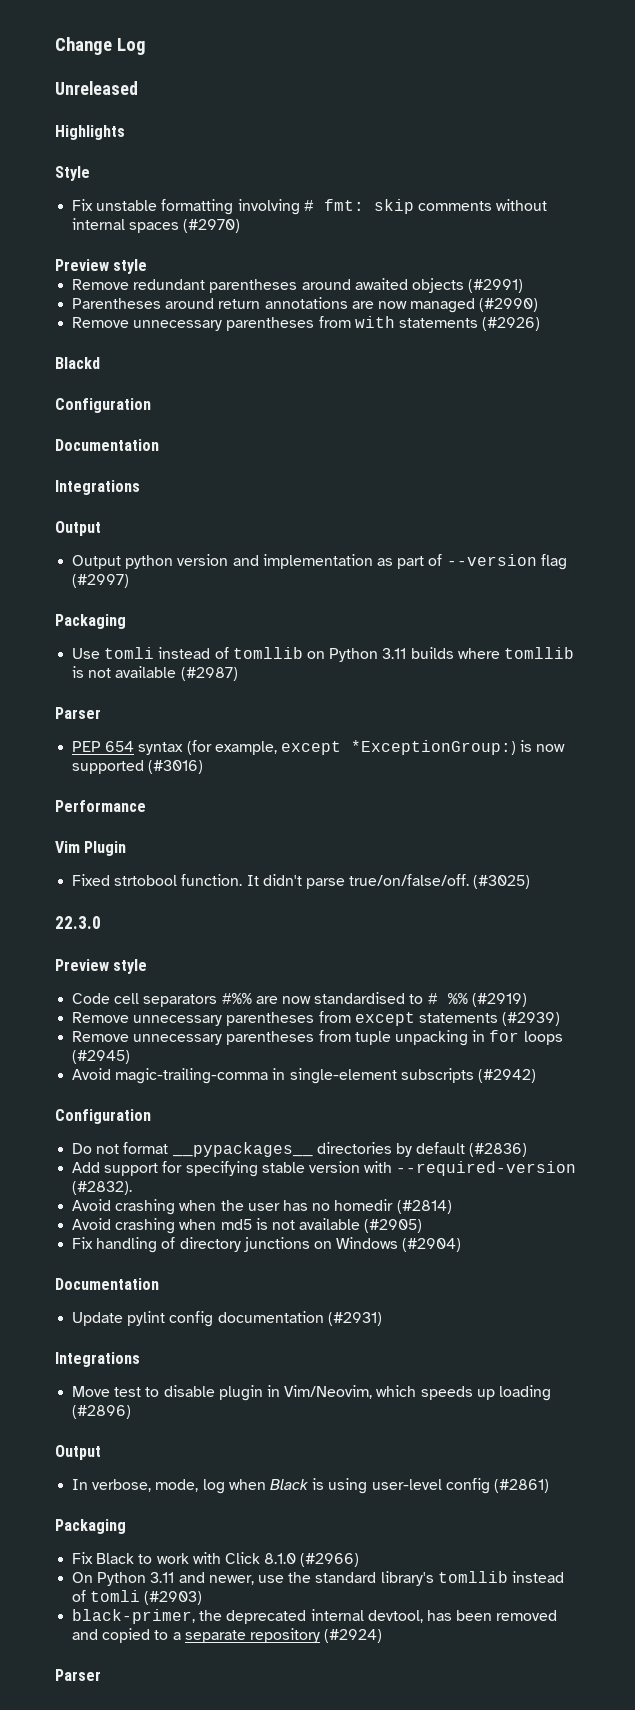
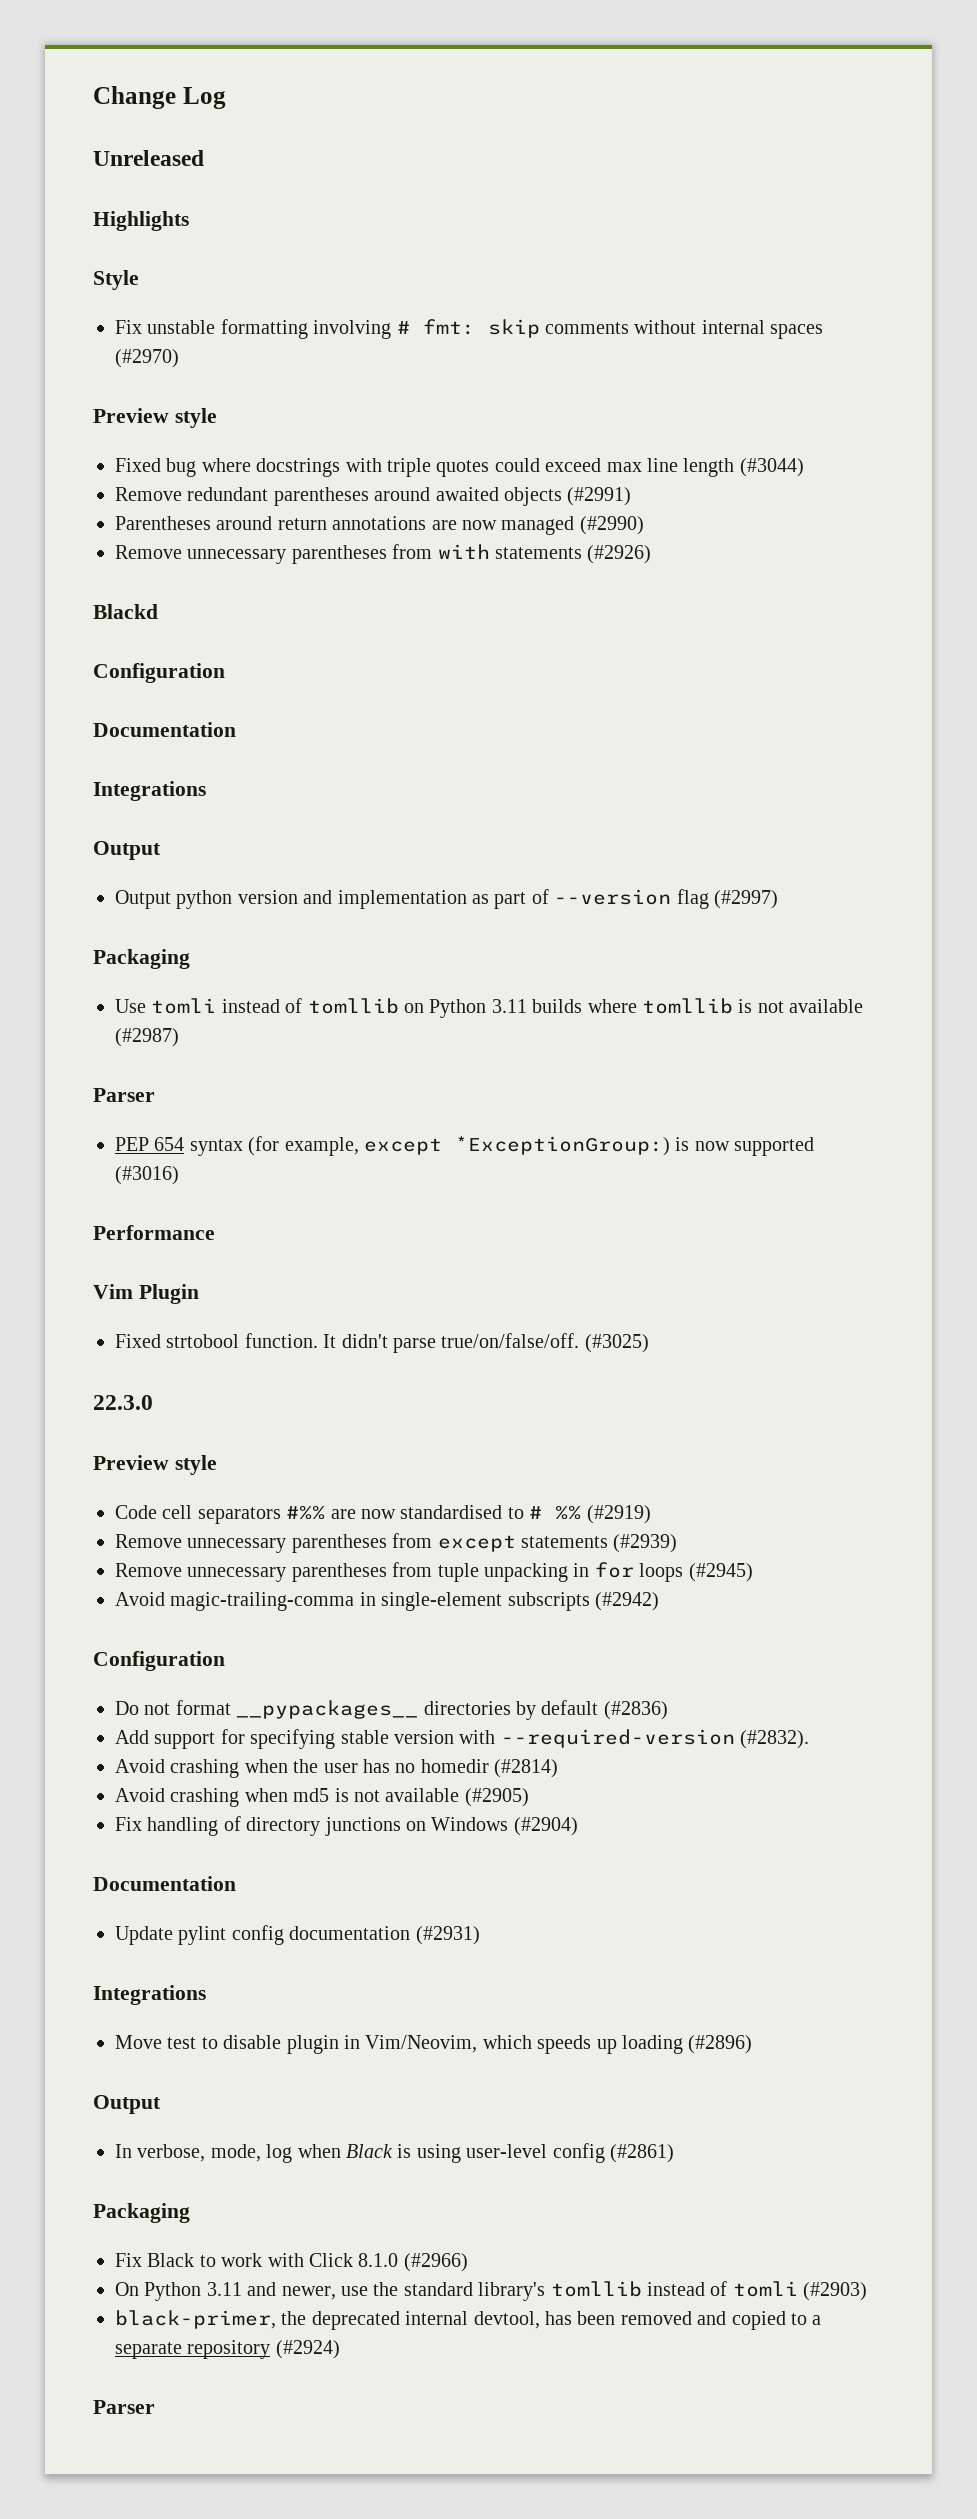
(148, 266) none -> [115,458,804,477] // Fixed bug where docstrings with triple quotes could exceed max line length (#3044)

